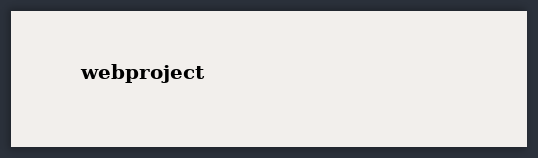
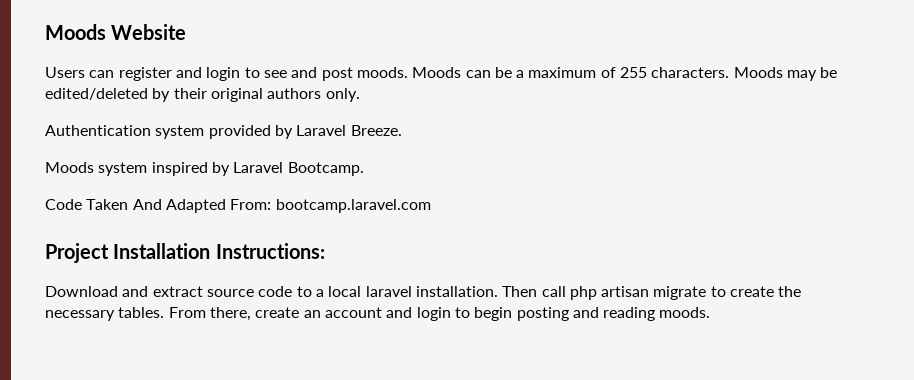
[80,64,205,83] webproject -> [45,24,187,40] [45,67,838,81] [45,88,360,102] [45,125,402,139] [45,162,364,176] [45,199,431,213] [45,243,325,263] [45,286,802,300] [45,307,711,321] Moods Website // Users can register and login to see and post moods. Moods can be a maximum of 255 characters. Moods may be edited/deleted by their original authors only. // Authentication system provided by Laravel Breeze. // Moods system inspired by Laravel Bootcamp. // Code Taken And Adapted From: bootcamp.laravel.com // Project Installation Instructions: // Download and extract source code to a local laravel installation. Then call php artisan migrate to create the necessary tables. From there, create an account and login to begin posting and reading moods.

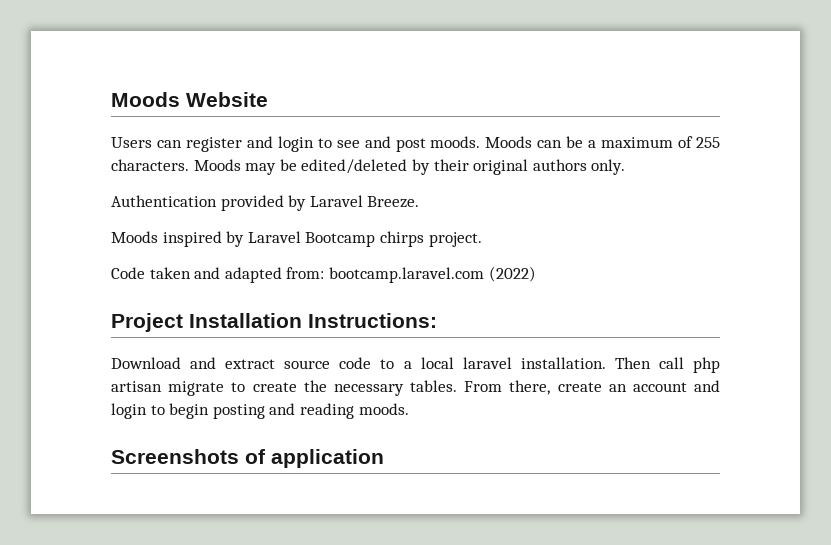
[155,125,205,139] system -> (217, 201) none
[98,162,148,176] system -> (158, 237) none
[287,162,364,176] [45,199,272,213] Bootcamp. // Code Taken And Adapted From: -> [305,231,482,247] [111,267,325,283] Bootcamp chirps project. // Code taken and adapted from:
(431, 206) none -> [488,266,536,282] (2022)
(711, 312) none -> [111,449,384,468] // Screenshots of application

